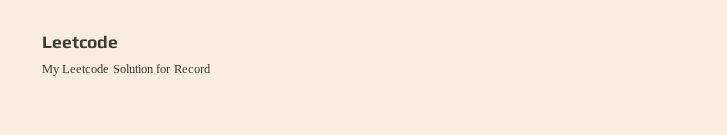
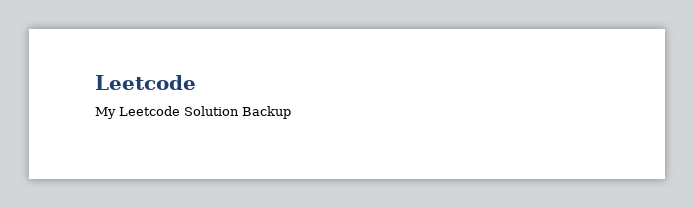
[156,64,211,73] for Record -> [242,106,291,119] Backup

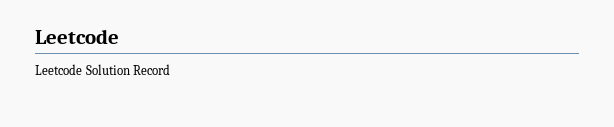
[95,107,116,119] My -> (119, 36) none
[242,106,291,119] Backup -> [133,64,171,75] Record

